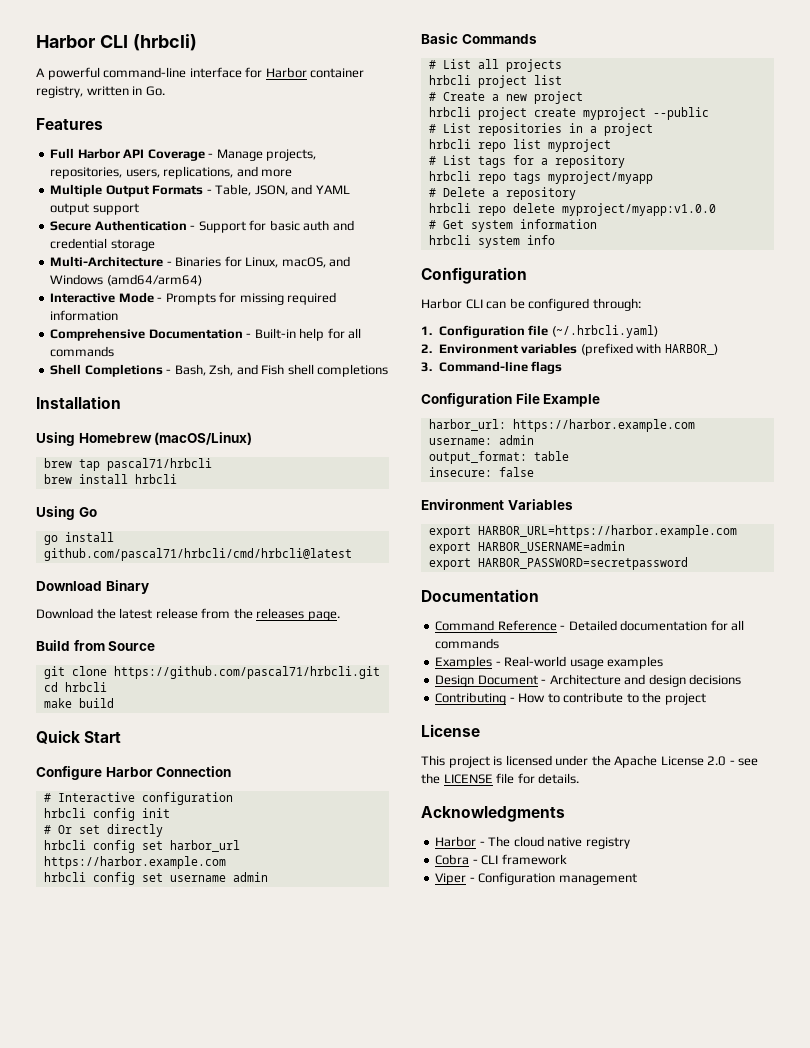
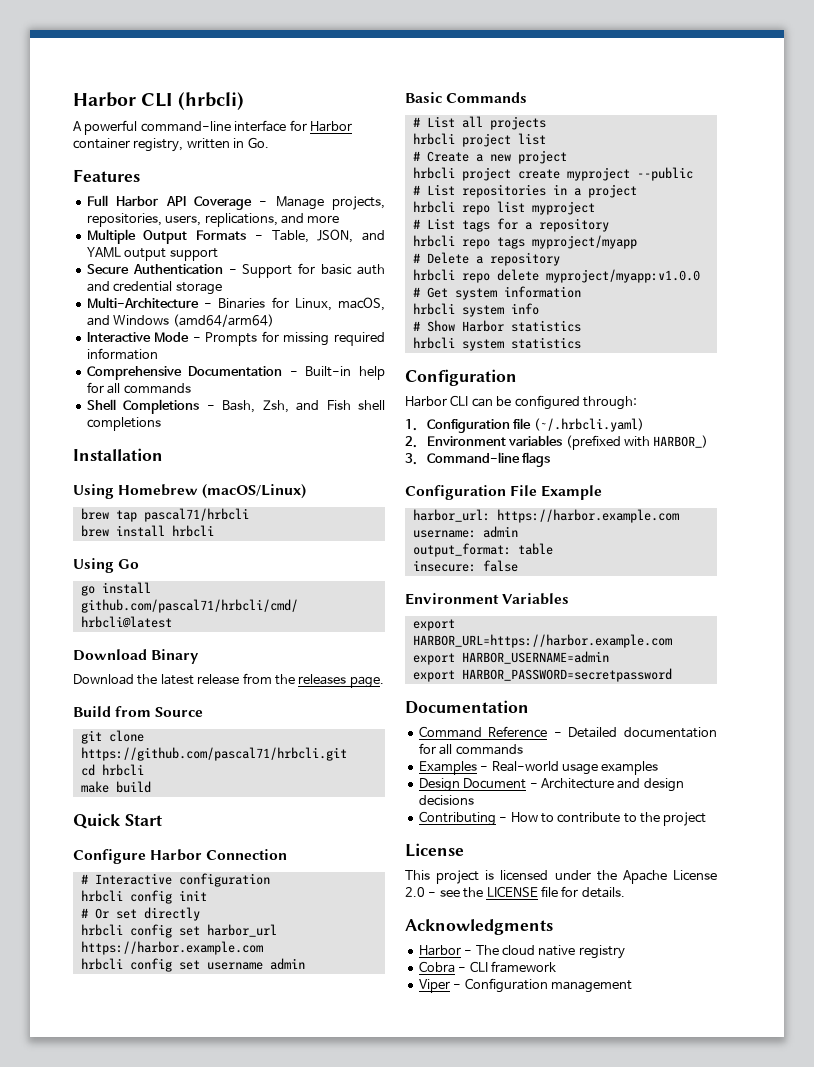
(555, 240) none -> [412,320,581,332] [412,337,581,351] // # Show Harbor statistics // hrbcli system statistics

